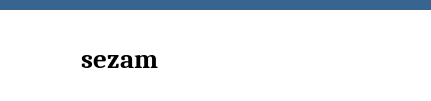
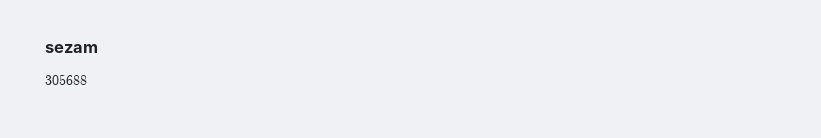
(158, 61) none -> [45,74,87,85] // 305688

